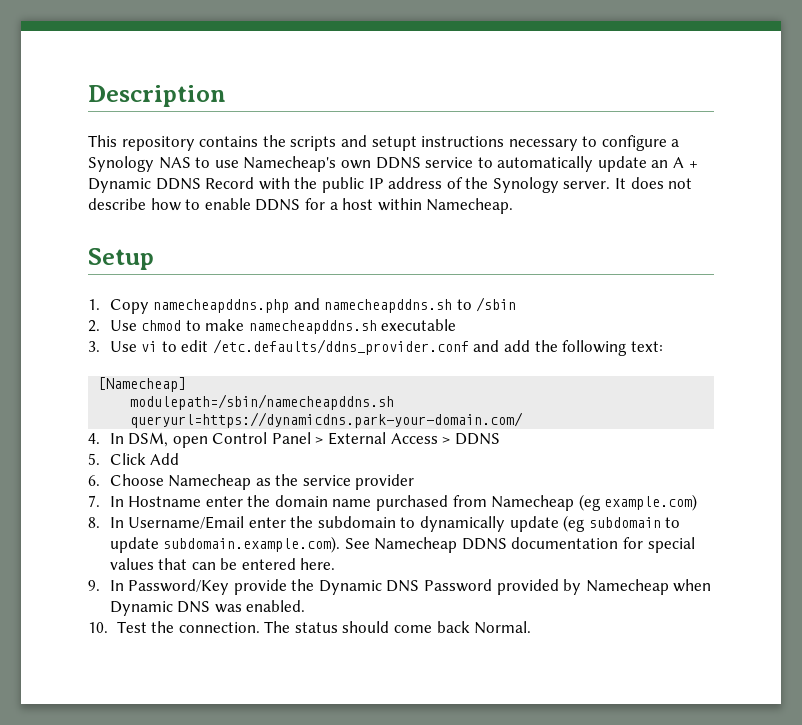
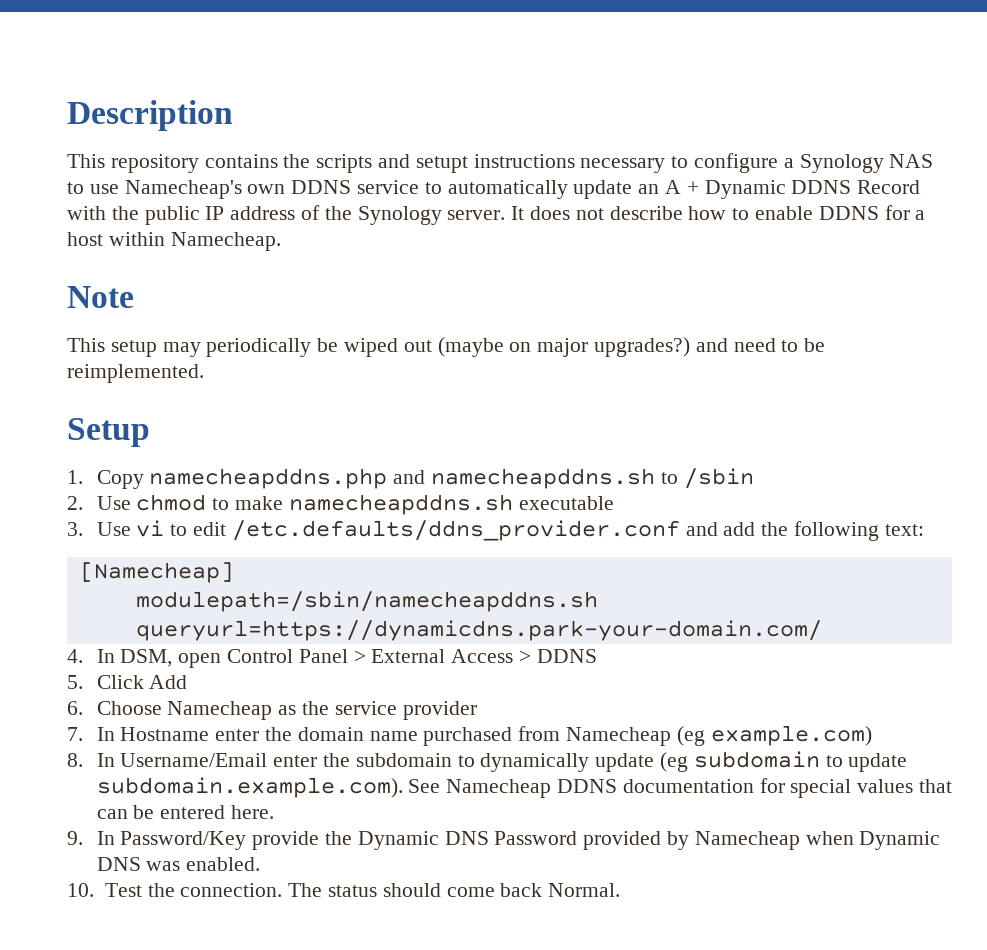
(514, 206) none -> [67,286,134,308] [67,337,826,357] [67,364,204,383] // Note // This setup may periodically be wiped out (maybe on major upgrades?) and need to be reimplemented.

